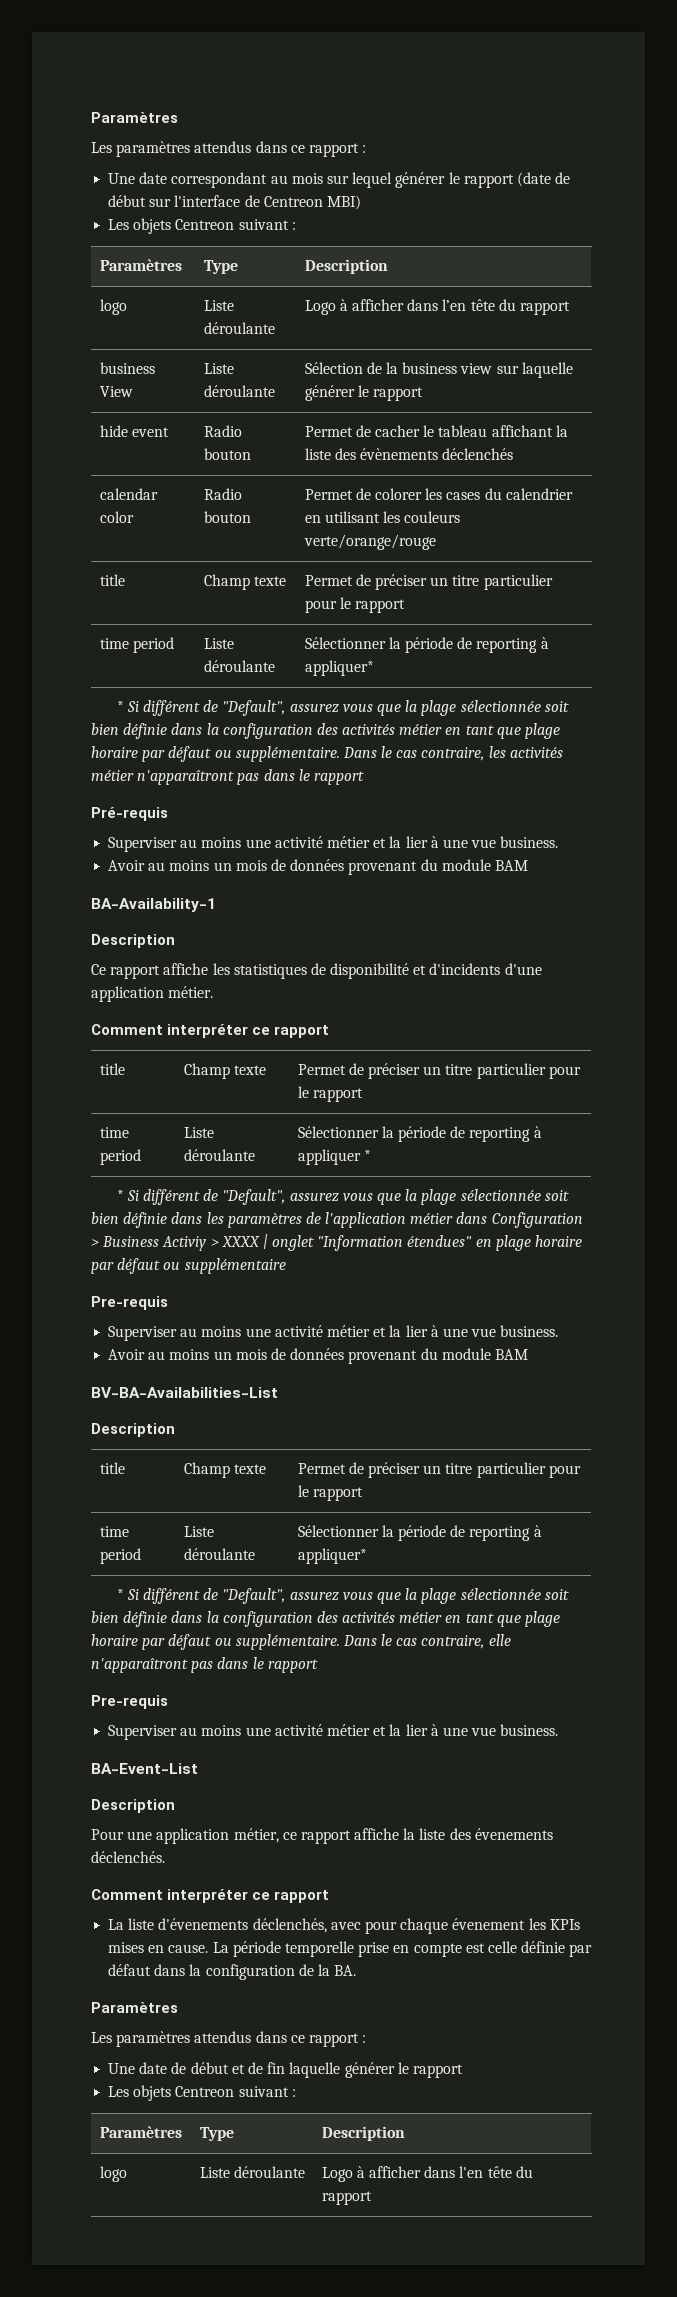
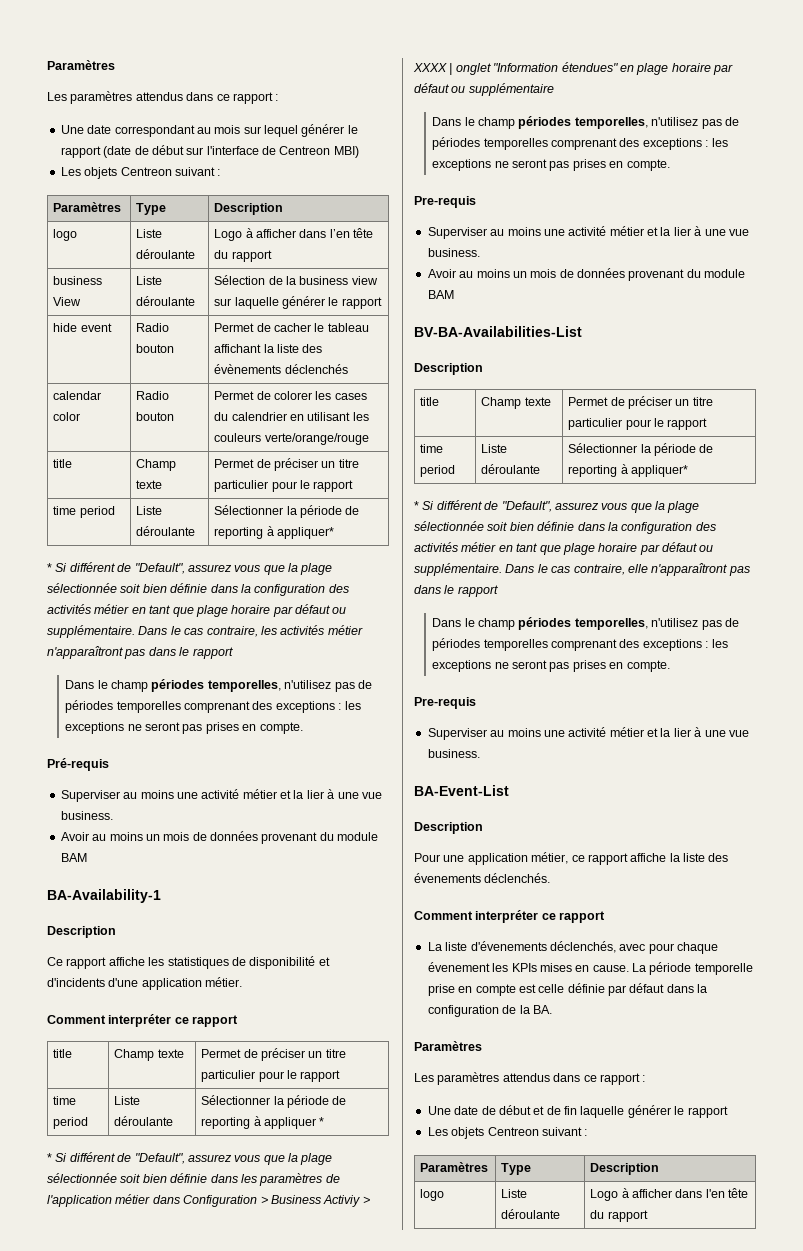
(364, 778) none -> [65,679,372,692] [65,700,361,713] [65,722,303,734] // Dans le champ périodes temporelles, n'utilisez pas de périodes temporelles comprenant des exceptions : les exceptions ne seront pas prises en compte.
(286, 1266) none -> [432,116,739,129] [432,137,728,150] [432,159,670,171] // Dans le champ périodes temporelles, n'utilisez pas de périodes temporelles comprenant des exceptions : les exceptions ne seront pas prises en compte.
(318, 1666) none -> [432,617,739,630] [432,638,728,651] [432,660,670,672] // Dans le champ périodes temporelles, n'utilisez pas de périodes temporelles comprenant des exceptions : les exceptions ne seront pas prises en compte.

